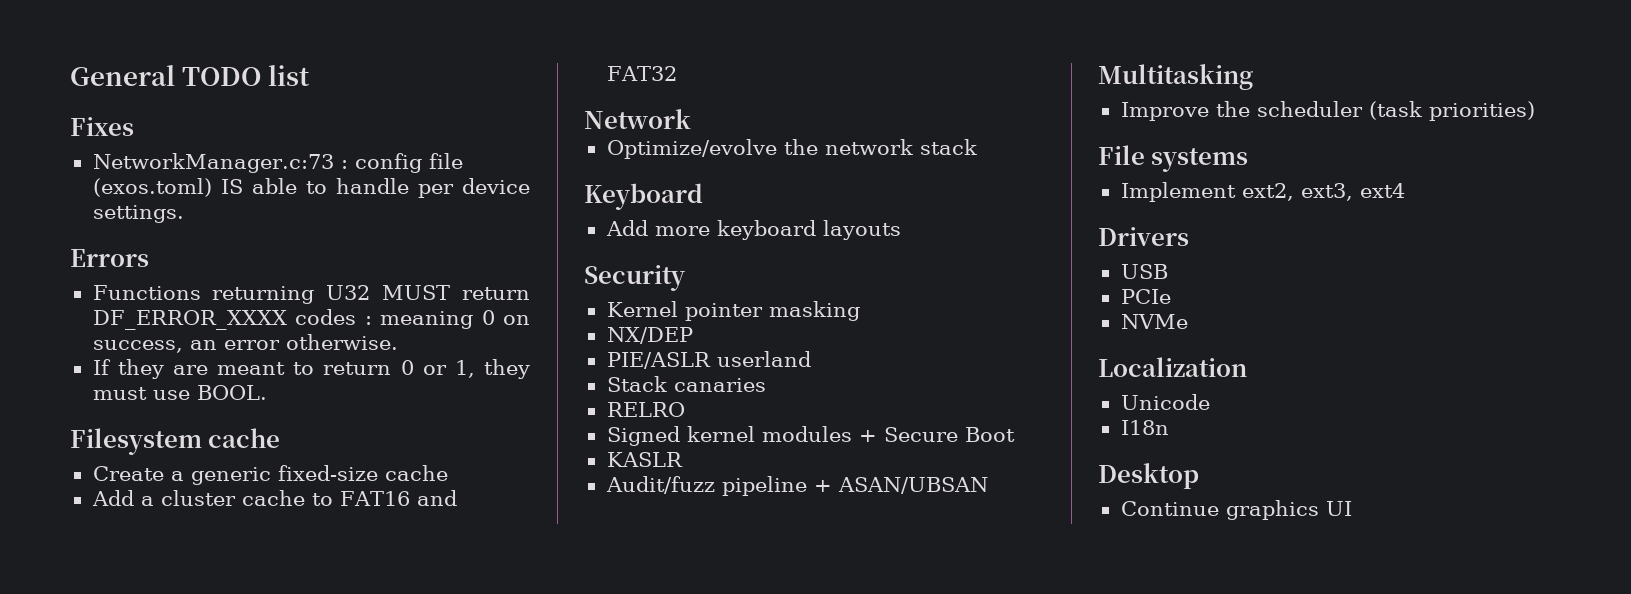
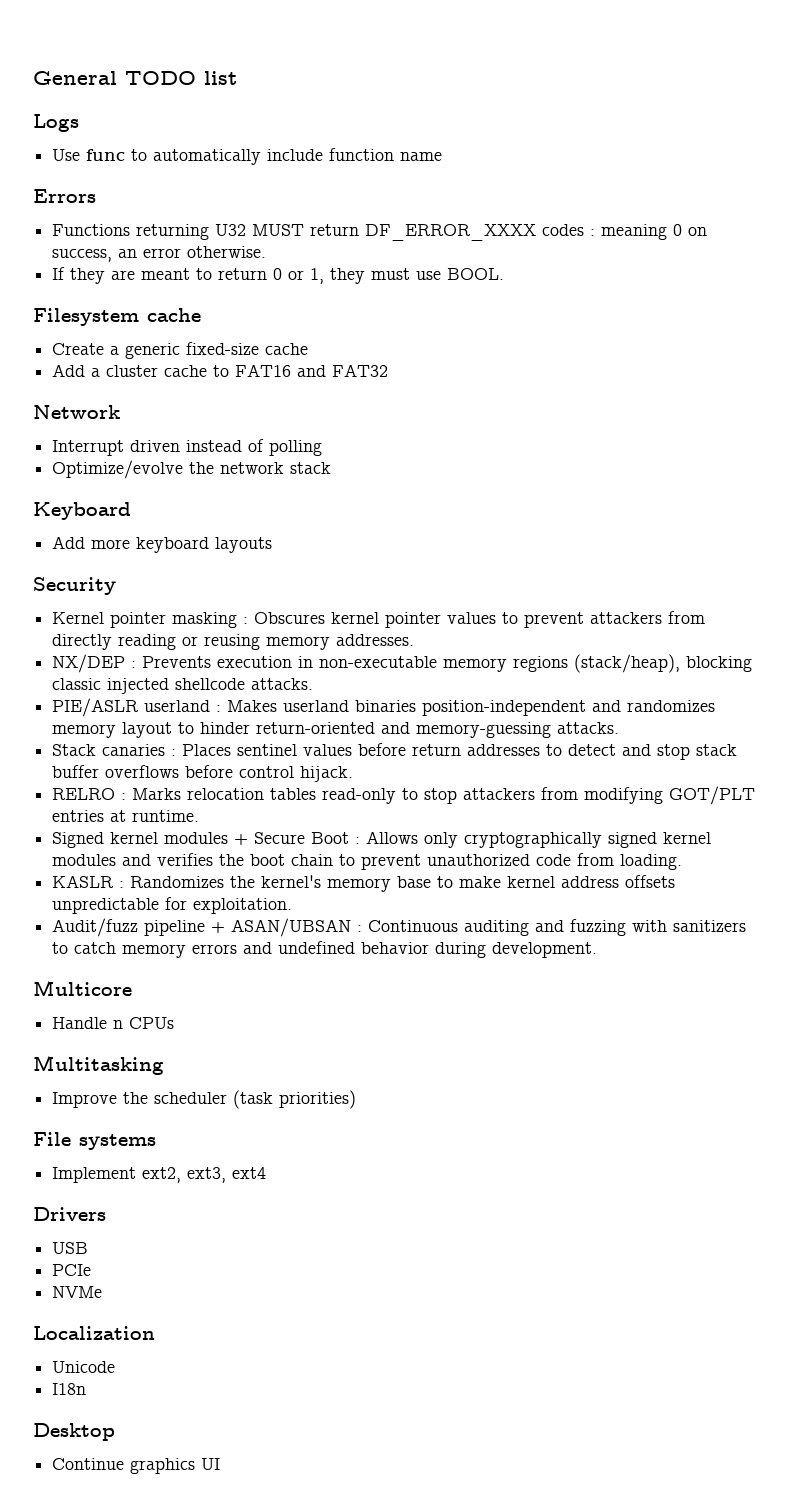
[70,117,134,136] [92,153,463,173] [92,178,530,198] [92,205,184,223] Fixes // NetworkManager.c:73 : config file (exos.toml) IS able to handle per device settings. -> [33,114,79,132] [52,148,443,165] Logs // Use func to automatically include function name
(691, 119) none -> [52,439,323,456] // Interrupt driven instead of polling
[606,327,693,344] [606,351,811,369] [606,376,766,392] [606,402,685,417] // NX/DEP // PIE/ASLR userland // Stack canaries // RELRO -> [243,611,706,628] [52,634,415,650] [52,654,753,673] [52,678,314,694] [52,698,716,717] [52,722,620,738] [52,743,738,760] [52,765,354,782] [52,786,756,805] [52,810,200,822] : Obscures kernel pointer values to prevent attackers from directly reading or reusing memory addresses. // NX/DEP : Prevents execution in non-executable memory regions (stack/heap), blocking classic injected shellcode attacks. // PIE/ASLR userland : Makes userland binaries position-independent and randomizes memory layout to hinder return-oriented and memory-guessing attacks. // Stack canaries : Places sentinel values before return addresses to detect and stop stack buffer overflows before control hijack. // RELRO : Marks relocation tables read-only to stop attackers from modifying GOT/PLT entries at runtime.
[606,452,683,467] [605,476,988,496] // KASLR // Audit/fuzz pipeline + ASAN/UBSAN -> [355,831,712,848] [52,853,683,870] [52,875,676,892] [52,897,293,914] [52,918,747,937] [52,941,598,958] [33,980,132,996] [52,1017,175,1029] : Allows only cryptographically signed kernel modules and verifies the boot chain to prevent unauthorized code from loading. // KASLR : Randomizes the kernel's memory base to make kernel address offsets unpredictable for exploitation. // Audit/fuzz pipeline + ASAN/UBSAN : Continuous auditing and fuzzing with sanitizers to catch memory errors and undefined behavior during development. // Multicore // Handle n CPUs

